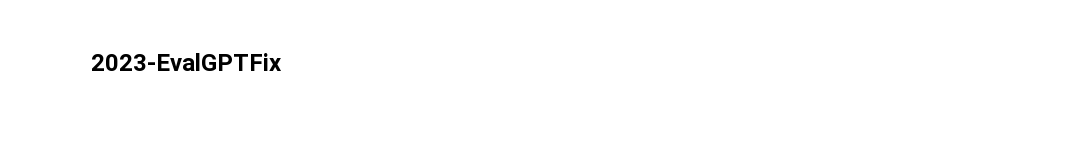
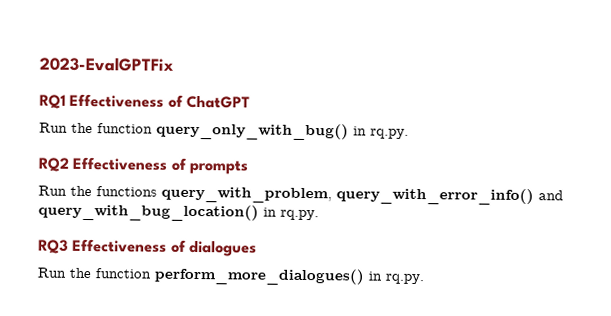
(282, 62) none -> [39,93,250,109] [39,122,409,141] [38,156,248,175] [38,185,563,206] [38,203,319,222] [38,238,257,257] [37,267,424,286] // RQ1 Effectiveness of ChatGPT // Run the function query_only_with_bug() in rq.py. // RQ2 Effectiveness of prompts // Run the functions query_with_problem, query_with_error_info() and query_with_bug_location() in rq.py. // RQ3 Effectiveness of dialogues // Run the function perform_more_dialogues() in rq.py.

